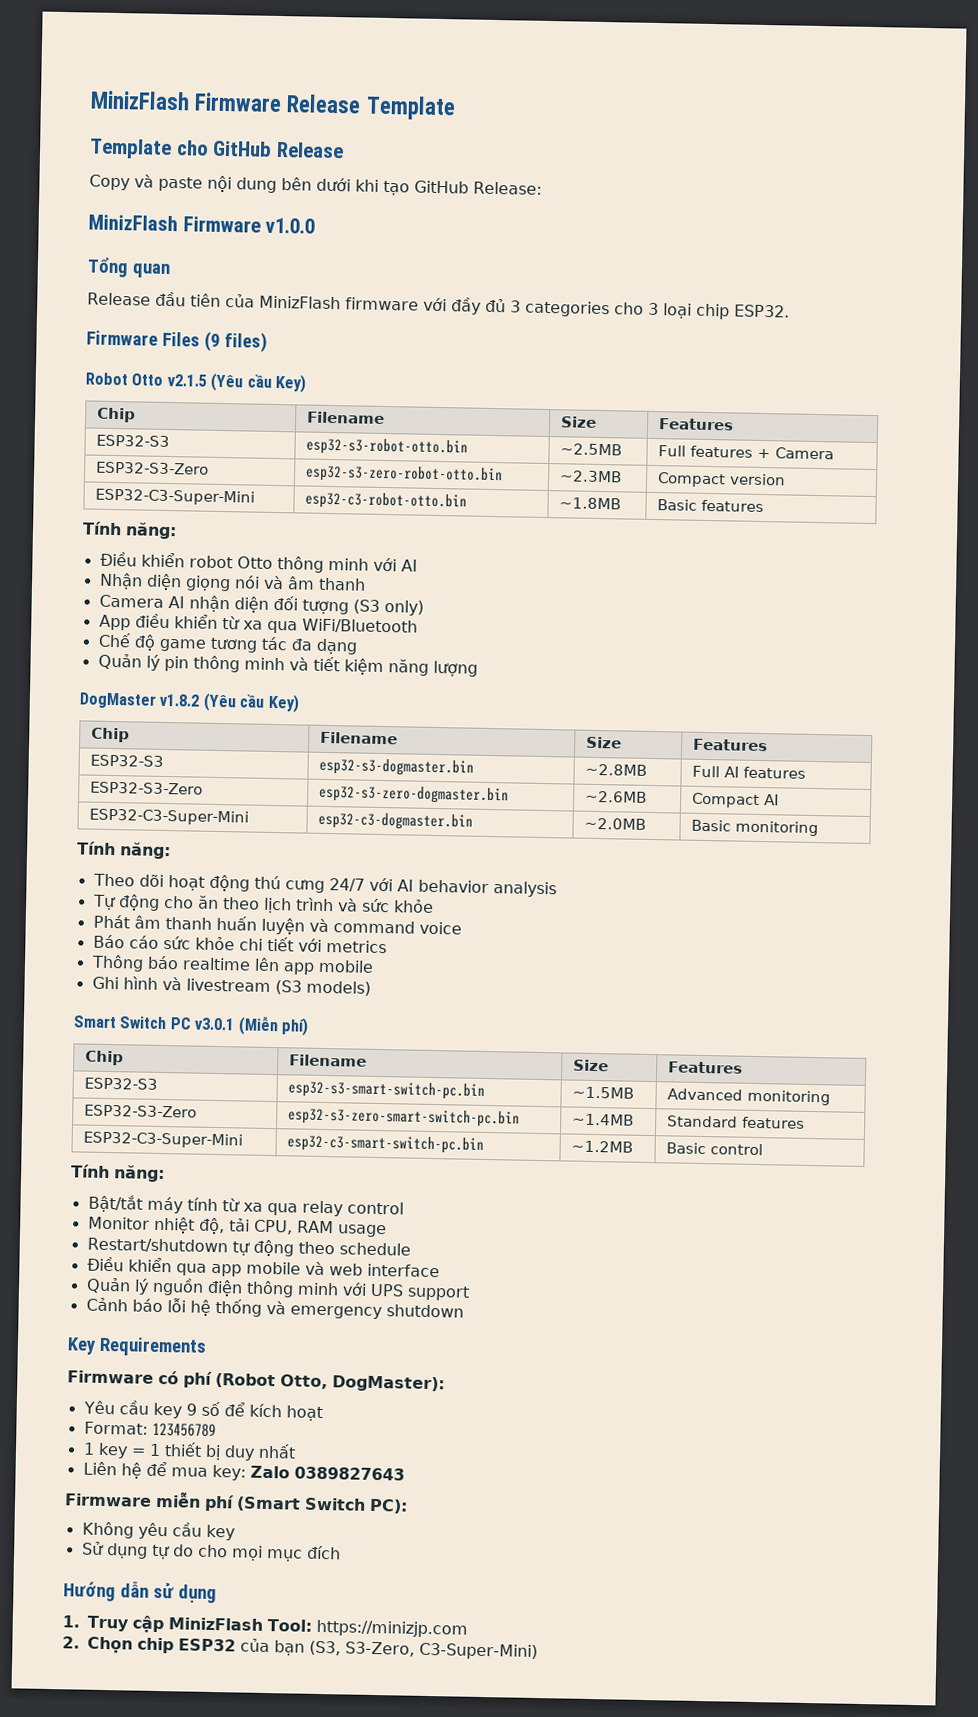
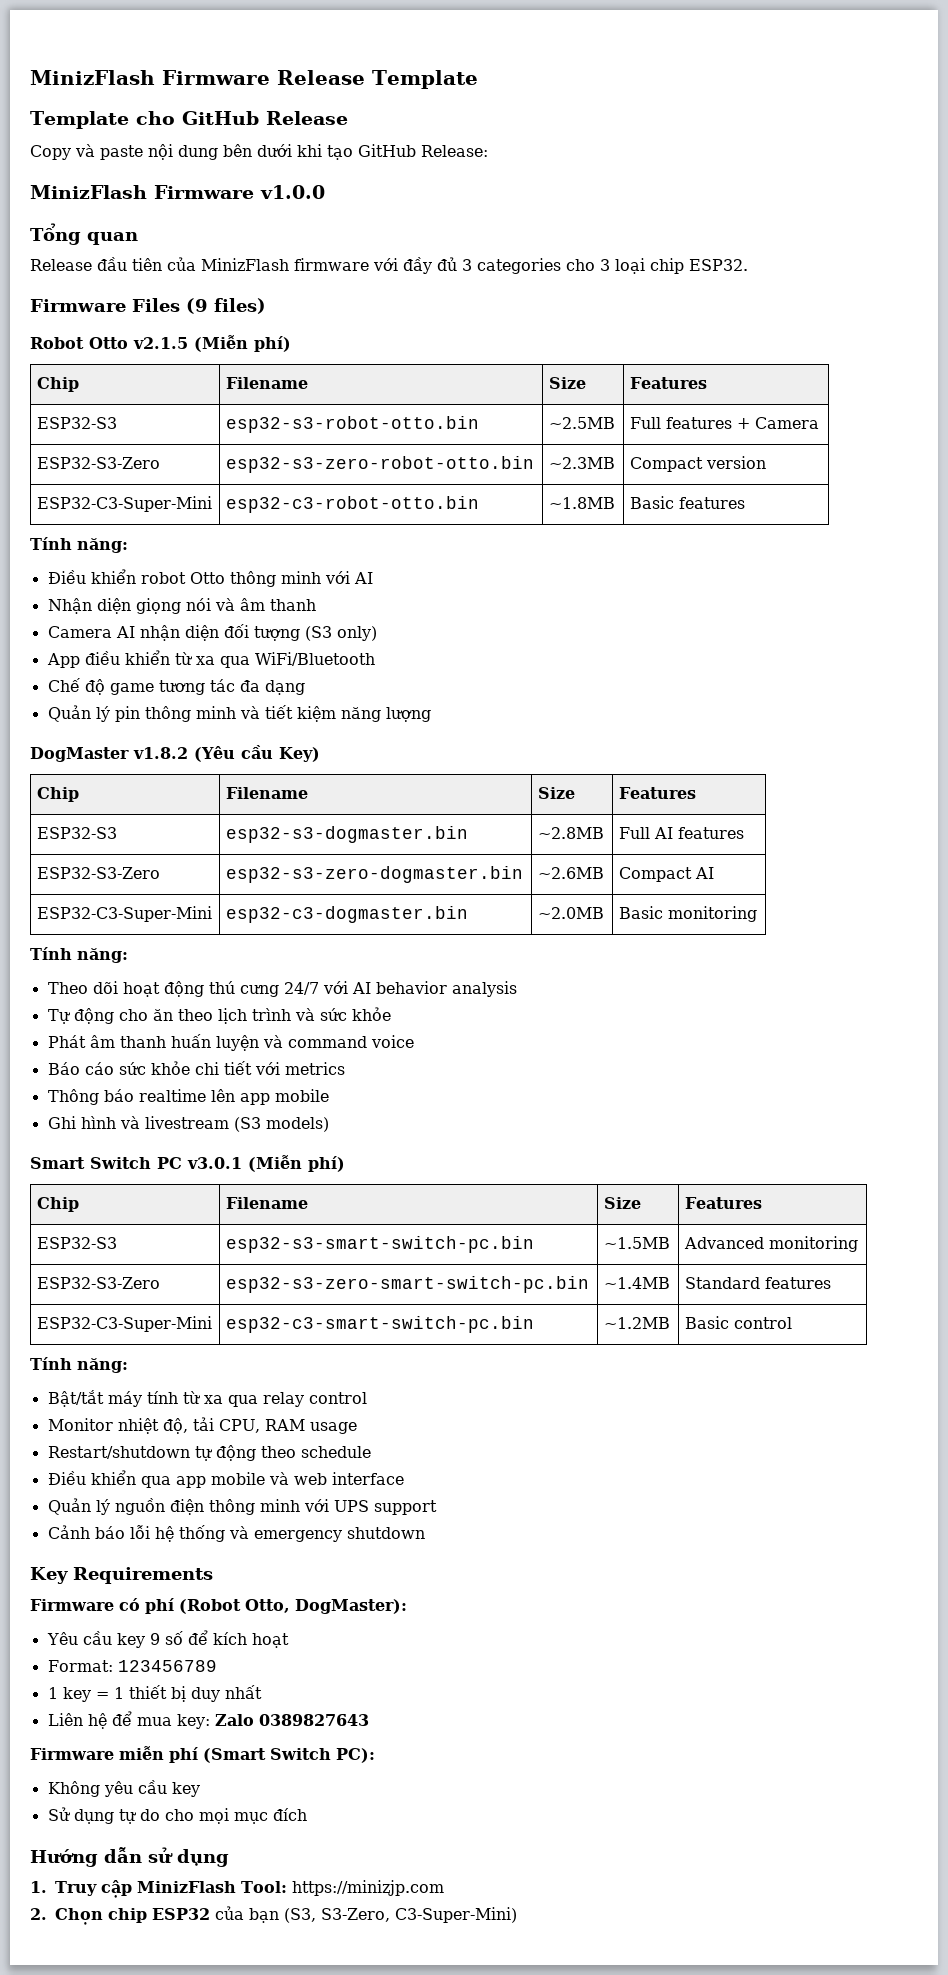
[210,372,307,393] (Yêu cầu Key) -> [194,335,291,352] (Miễn phí)

